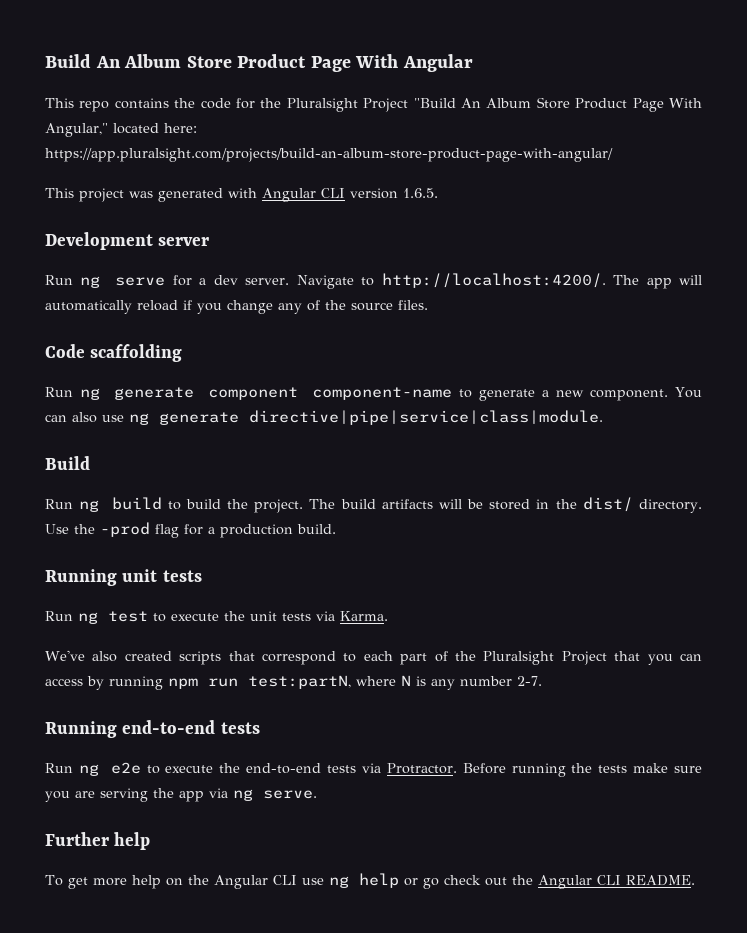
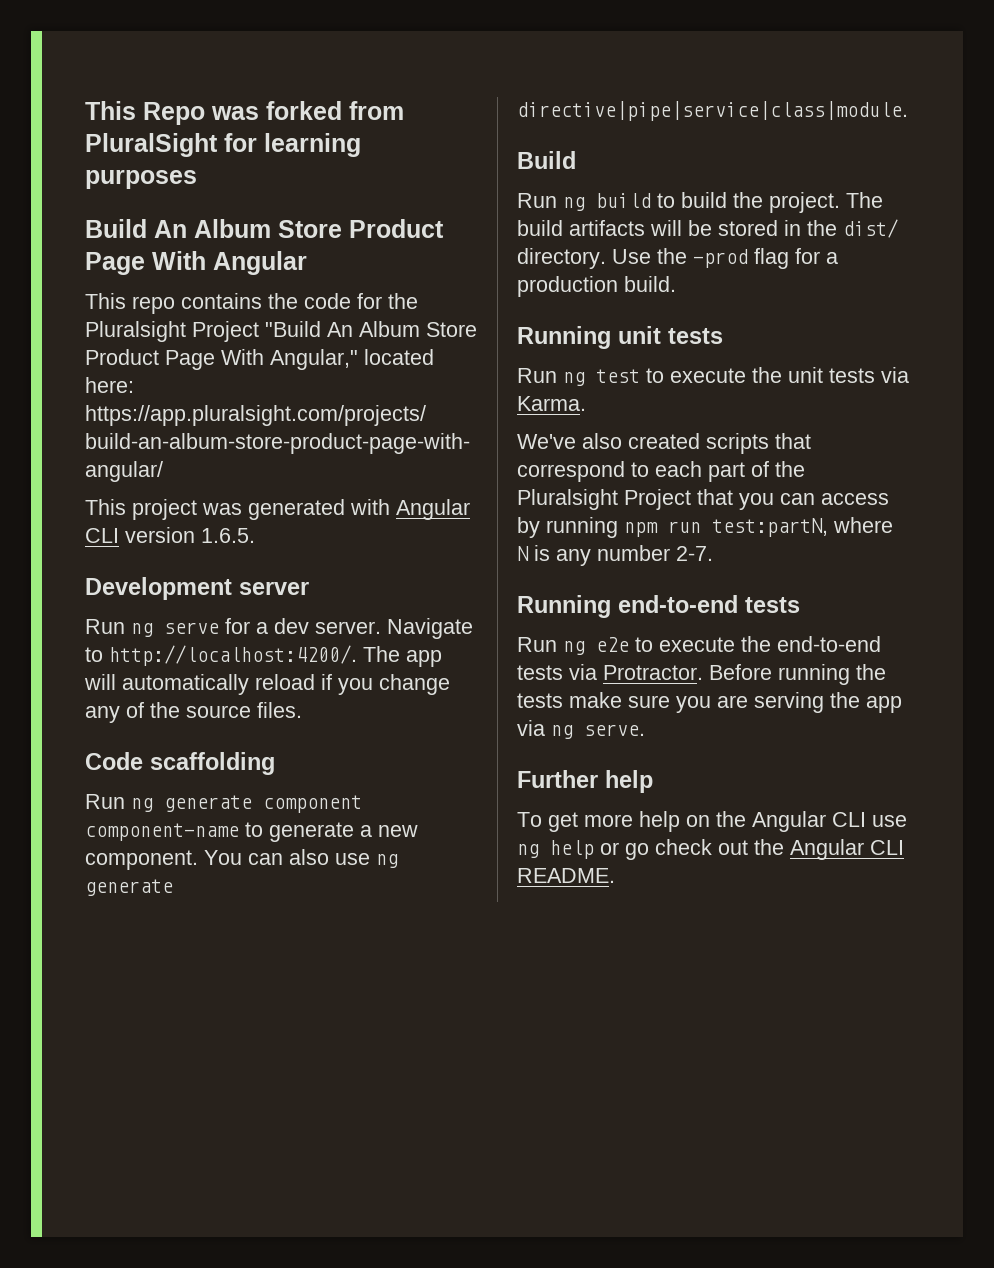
(45, 61) none -> [85,101,404,125] [85,133,361,157] [85,170,197,189] This Repo was forked from PluralSight for learning purposes //

